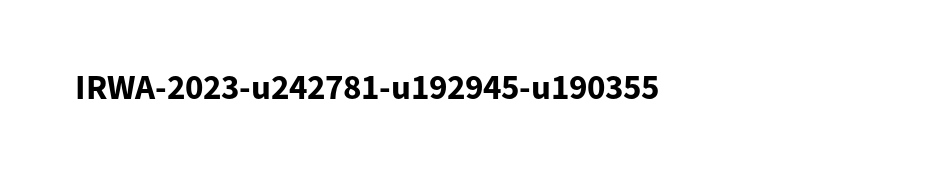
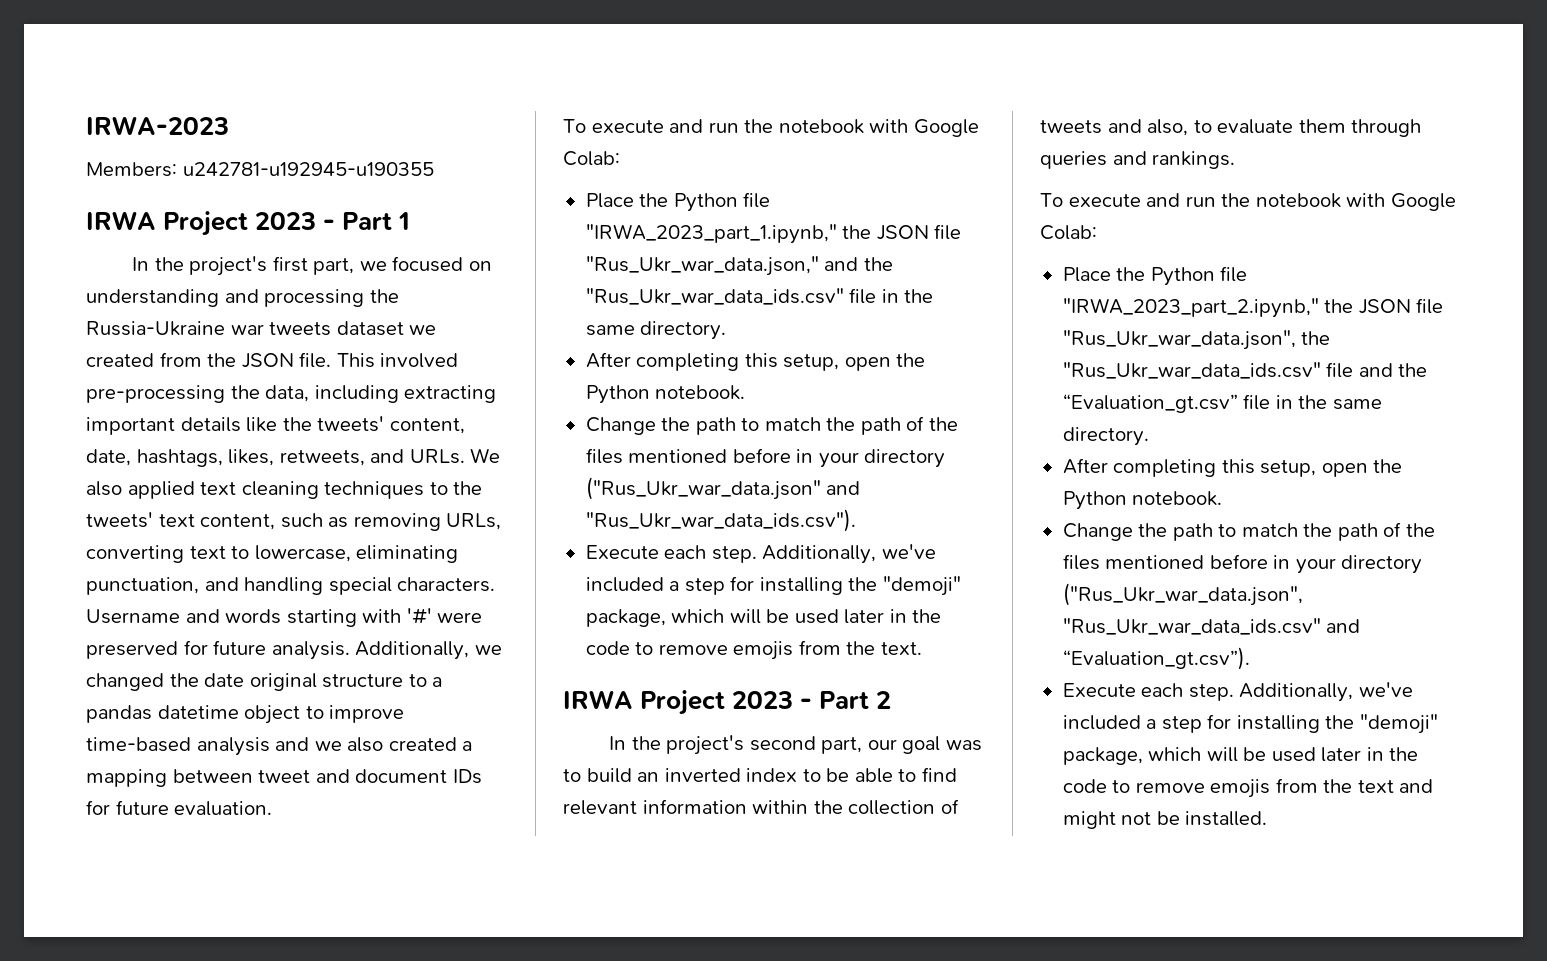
[75,76,659,99] IRWA-2023-u242781-u192945-u190355 -> [86,116,229,135] [86,162,434,177] [86,211,411,236] [132,256,493,276] [86,289,399,307] [86,321,437,336] [86,352,459,368] [86,385,497,403] [86,416,465,435] [86,448,501,467] [86,481,483,499] [86,512,502,531] [86,545,459,563] [86,577,496,595] [86,608,483,627] [86,640,502,660] [86,673,443,691] [86,705,405,724] [86,737,473,756] [86,769,482,787] [86,800,273,816] [563,119,979,137] [563,151,620,166] [585,192,771,212] [585,224,962,244] [585,256,893,276] [585,288,934,305] [585,321,727,340] [585,352,926,371] [585,385,746,404] [585,416,958,435] [585,448,946,468] [585,477,861,500] [585,509,856,532] [585,544,936,564] [585,576,961,596] [585,609,942,627] [585,640,922,660] [563,690,892,715] [609,735,983,755] [563,767,957,783] [563,799,959,815] [1040,119,1422,137] [1040,151,1236,169] [1040,193,1456,211] [1040,225,1097,240] [1062,266,1248,286] [1062,298,1444,318] [1062,330,1331,350] [1062,362,1428,379] [1062,394,1382,413] [1062,427,1149,446] [1062,458,1403,477] [1062,491,1223,510] [1062,522,1435,541] [1062,554,1423,574] [1062,583,1303,606] [1062,618,1361,635] [1062,647,1250,670] [1062,682,1413,702] [1062,714,1438,734] [1062,747,1419,765] [1062,778,1434,798] [1062,811,1268,829] IRWA-2023 // Members: u242781-u192945-u190355 // IRWA Project 2023 - Part 1 // In the project's first part, we focused on understanding and processing the Russia-Ukraine war tweets dataset we created from the JSON file. This involved pre-processing the data, including extracting important details like the tweets' content, date, hashtags, likes, retweets, and URLs. We also applied text cleaning techniques to the tweets' text content, such as removing URLs, converting text to lowercase, eliminating punctuation, and handling special characters. Username and words starting with '#' were preserved for future analysis. Additionally, we changed the date original structure to a pandas datetime object to improve time-based analysis and we also created a mapping between tweet and document IDs for future evaluation. // To execute and run the notebook with Google Colab: // Place the Python file "IRWA_2023_part_1.ipynb," the JSON file "Rus_Ukr_war_data.json," and the "Rus_Ukr_war_data_ids.csv" file in the same directory. // After completing this setup, open the Python notebook. // Change the path to match the path of the files mentioned before in your directory ("Rus_Ukr_war_data.json" and "Rus_Ukr_war_data_ids.csv"). // Execute each step. Additionally, we've included a step for installing the "demoji" package, which will be used later in the code to remove emojis from the text. // IRWA Project 2023 - Part 2 // In the project's second part, our goal was to build an inverted index to be able to find relevant information within the collection of tweets and also, to evaluate them through queries and rankings. // To execute and run the notebook with Google Colab: // Place the Python file "IRWA_2023_part_2.ipynb," the JSON file "Rus_Ukr_war_data.json", the "Rus_Ukr_war_data_ids.csv" file and the “Evaluation_gt.csv” file in the same directory. // After completing this setup, open the Python notebook. // Change the path to match the path of the files mentioned before in your directory ("Rus_Ukr_war_data.json", "Rus_Ukr_war_data_ids.csv" and “Evaluation_gt.csv”). // Execute each step. Additionally, we've included a step for installing the "demoji" package, which will be used later in the code to remove emojis from the text and might not be installed.

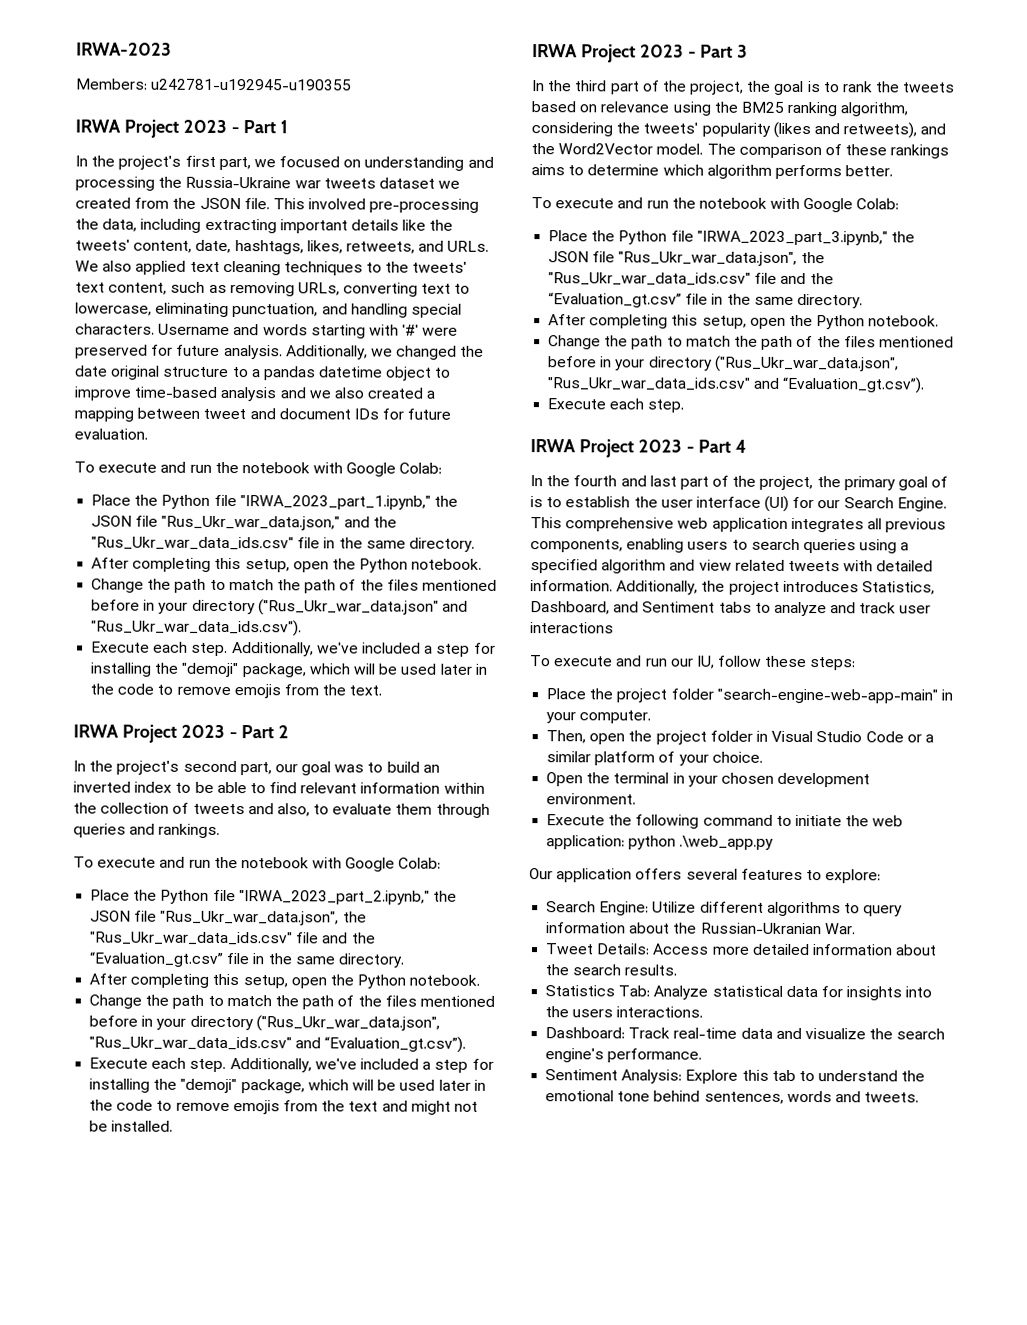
(1268, 818) none -> [532,44,749,63] [531,80,956,96] [531,101,909,117] [531,121,947,139] [531,143,950,159] [531,164,894,180] [531,197,900,213] [548,230,915,246] [548,251,825,266] [548,272,834,286] [548,292,863,309] [548,314,940,330] [548,335,954,350] [548,355,899,373] [547,376,925,394] [547,398,685,413] [530,439,747,458] [530,475,949,491] [530,495,947,512] [530,517,947,533] [530,538,910,554] [530,559,934,574] [530,580,935,595] [530,601,932,617] [530,622,614,634] [529,655,857,671] [546,688,953,704] [546,710,652,724] [546,730,934,745] [546,751,763,766] [546,772,871,788] [546,793,637,805] [546,814,904,829] [546,835,775,850] [529,868,882,884] [546,901,904,917] [546,922,856,935] [545,943,938,956] [545,964,678,976] [545,985,933,1001] [545,1006,704,1018] [545,1027,946,1040] [545,1048,703,1063] [545,1069,926,1084] [545,1090,920,1104] // IRWA Project 2023 - Part 3 // In the third part of the project, the goal is to rank the tweets based on relevance using the BM25 ranking algorithm, considering the tweets' popularity (likes and retweets), and the Word2Vector model. The comparison of these rankings aims to determine which algorithm performs better. // To execute and run the notebook with Google Colab: // Place the Python file "IRWA_2023_part_3.ipynb," the JSON file "Rus_Ukr_war_data.json", the "Rus_Ukr_war_data_ids.csv" file and the “Evaluation_gt.csv” file in the same directory. // After completing this setup, open the Python notebook. // Change the path to match the path of the files mentioned before in your directory ("Rus_Ukr_war_data.json", "Rus_Ukr_war_data_ids.csv" and “Evaluation_gt.csv”). // Execute each step. // IRWA Project 2023 - Part 4 // In the fourth and last part of the project, the primary goal of is to establish the user interface (UI) for our Search Engine. This comprehensive web application integrates all previous components, enabling users to search queries using a specified algorithm and view related tweets with detailed information. Additionally, the project introduces Statistics, Dashboard, and Sentiment tabs to analyze and track user interactions // To execute and run our IU, follow these steps: // Place the project folder "search-engine-web-app-main" in your computer. // Then, open the project folder in Visual Studio Code or a similar platform of your choice. // Open the terminal in your chosen development environment. // Execute the following command to initiate the web application: python .\web_app.py // Our application offers several features to explore: // Search Engine: Utilize different algorithms to query information about the Russian-Ukranian War. // Tweet Details: Access more detailed information about the search results. // Statistics Tab: Analyze statistical data for insights into the users interactions. // Dashboard: Track real-time data and visualize the search engine's performance. // Sentiment Analysis: Explore this tab to understand the emotional tone behind sentences, words and tweets.

